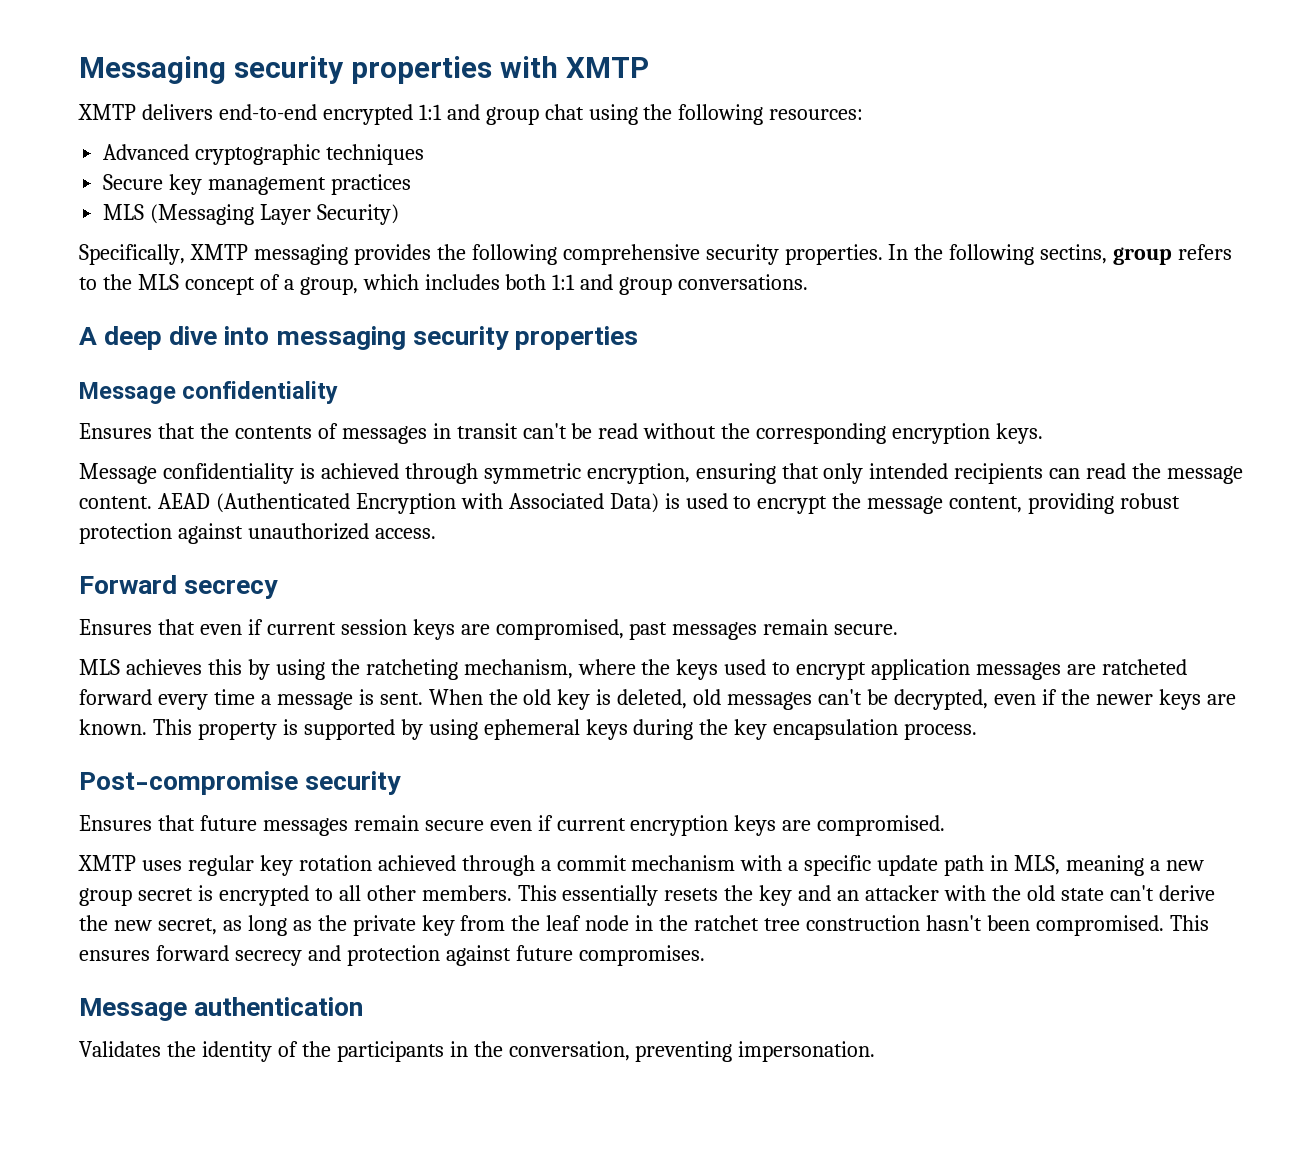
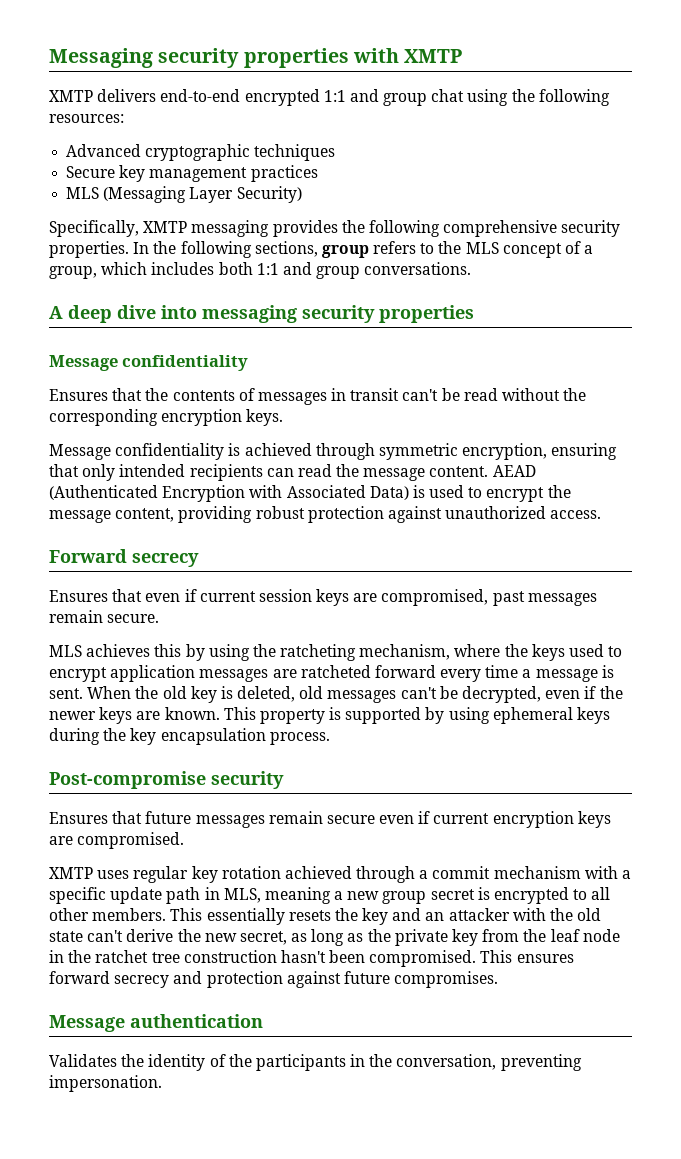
[1040,244,1108,264] sectins, -> [254,241,318,257] sections,

